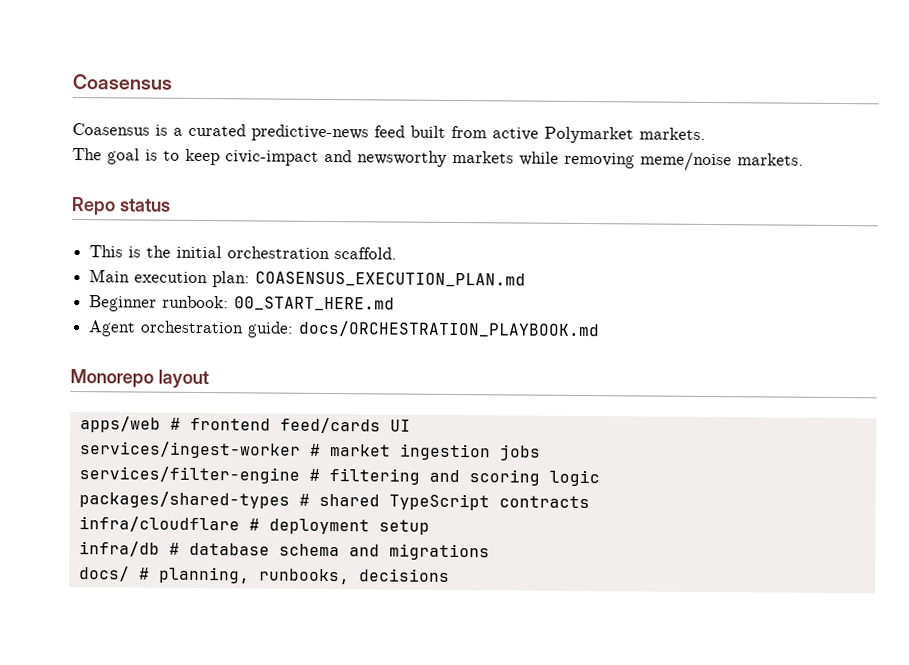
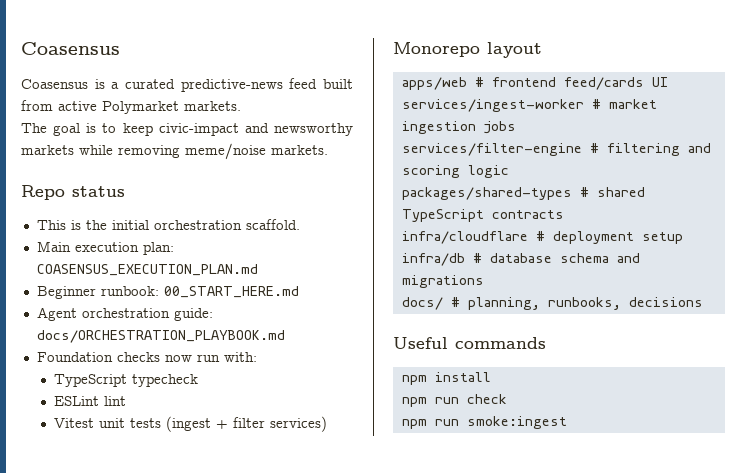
(601, 329) none -> [36,352,257,362] [54,374,199,387] [54,396,127,406] [54,416,328,432] // Foundation checks now run with: // TypeScript typecheck // ESLint lint // Vitest unit tests (ingest + filter services)
(450, 575) none -> [393,337,546,349] [401,372,491,385] [401,394,507,407] [401,416,567,429] // Useful commands // npm install // npm run check // npm run smoke:ingest

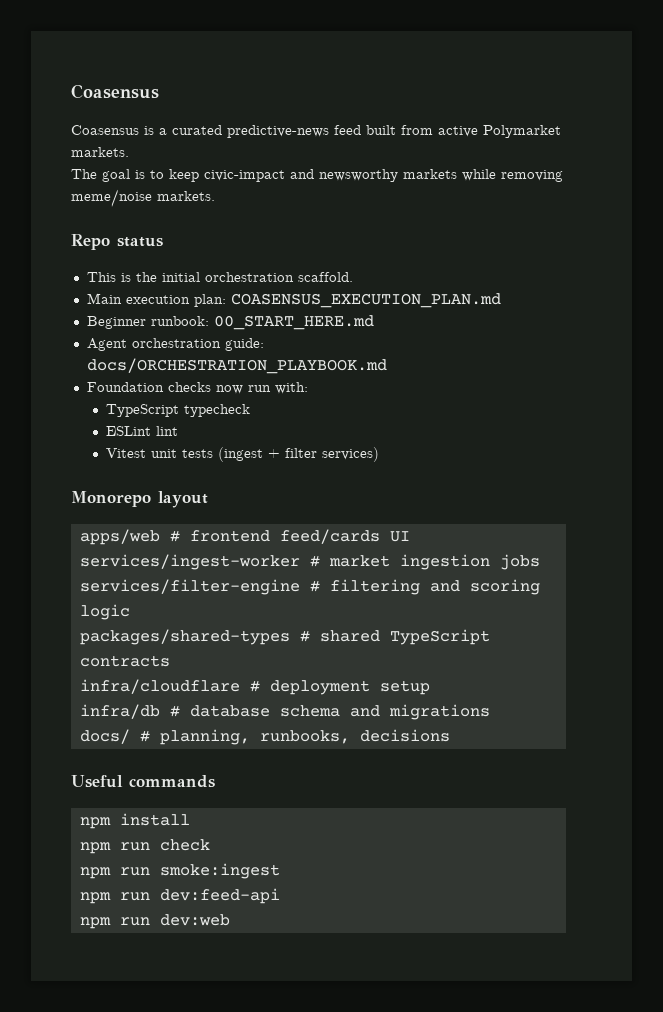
(567, 422) none -> [79,888,280,904] [79,914,230,929] // npm run dev:feed-api // npm run dev:web

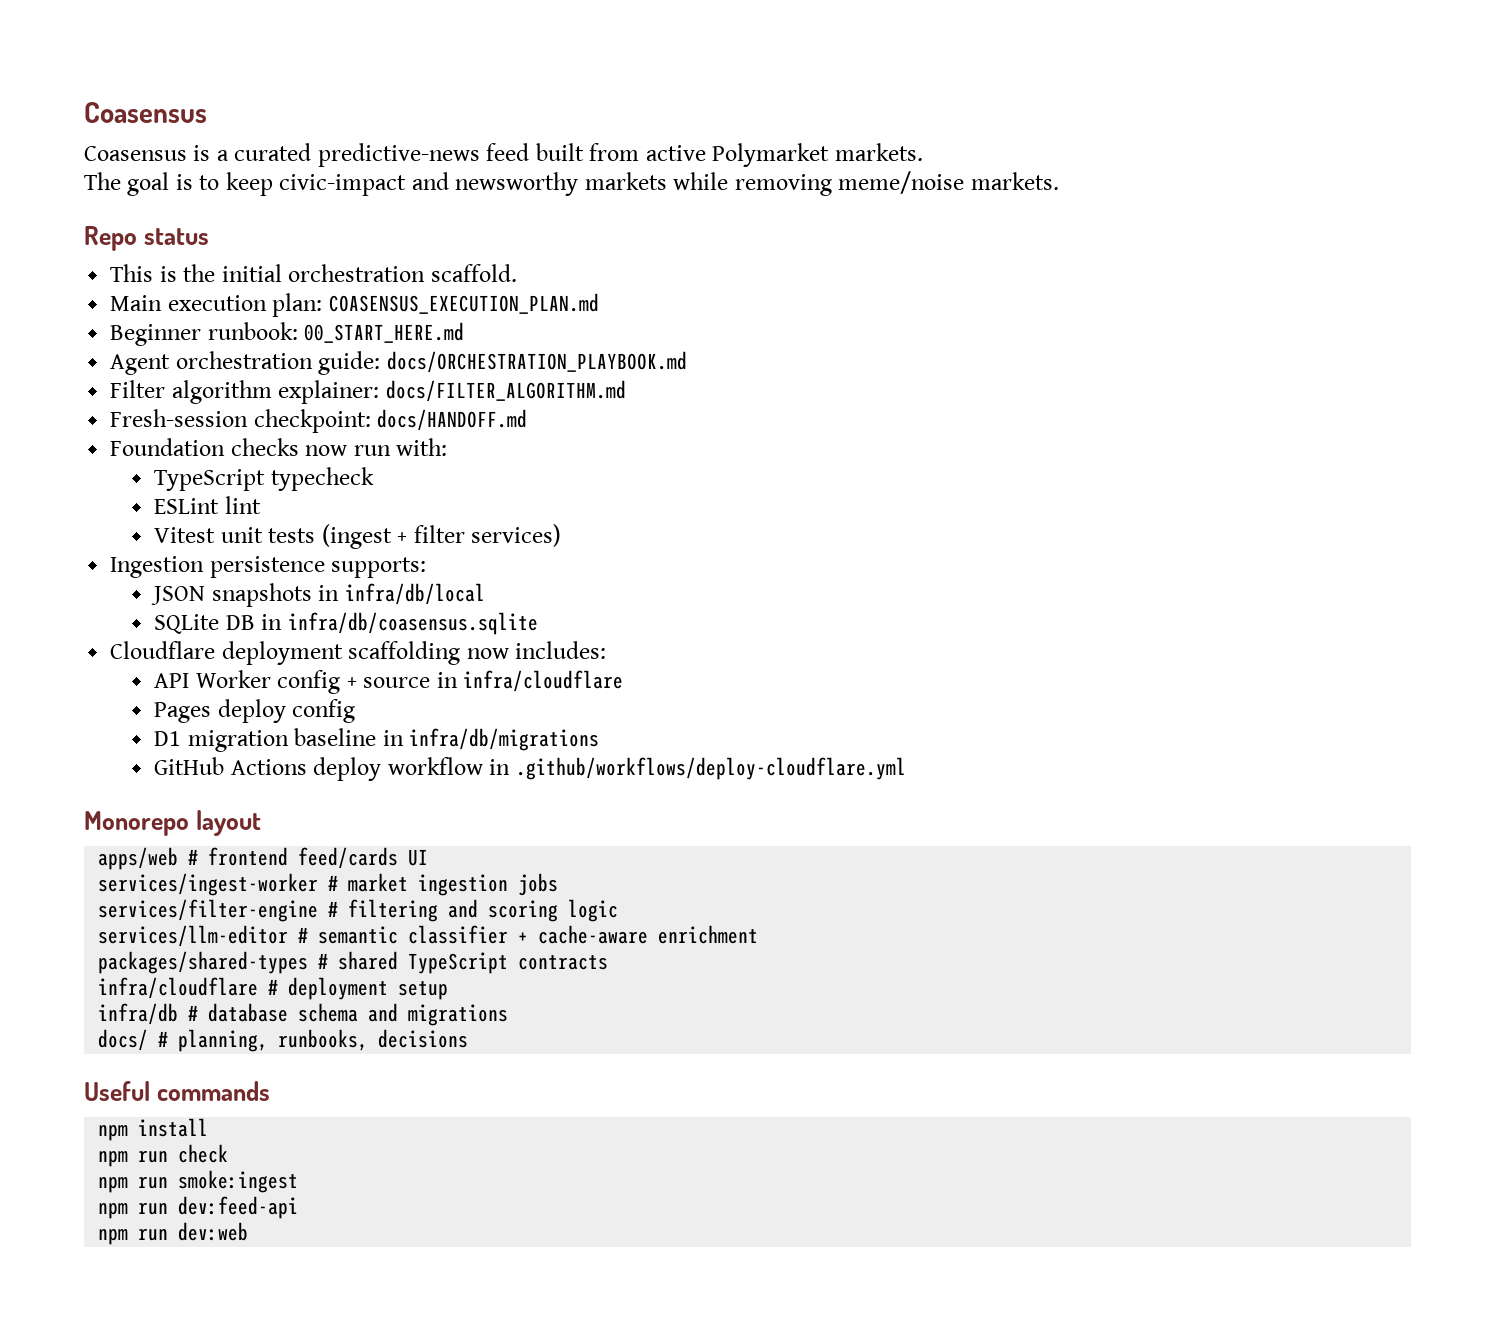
(387, 366) none -> [110,380,626,404] [110,409,528,433] // Filter algorithm explainer: docs/FILTER_ALGORITHM.md // Fresh-session checkpoint: docs/HANDOFF.md
(380, 454) none -> [110,556,427,578] [151,583,485,607] [154,612,538,635] [110,641,607,665] [154,670,624,694] [154,699,356,723] [154,728,600,752] [154,757,906,781] // Ingestion persistence supports: // JSON snapshots in infra/db/local // SQLite DB in infra/db/coasensus.sqlite // Cloudflare deployment scaffolding now includes: // API Worker config + source in infra/cloudflare // Pages deploy config // D1 migration baseline in infra/db/migrations // GitHub Actions deploy workflow in .github/workflows/deploy-cloudflare.yml
(130, 612) none -> [98,925,759,947] // services/llm-editor # semantic classifier + cache-aware enrichment

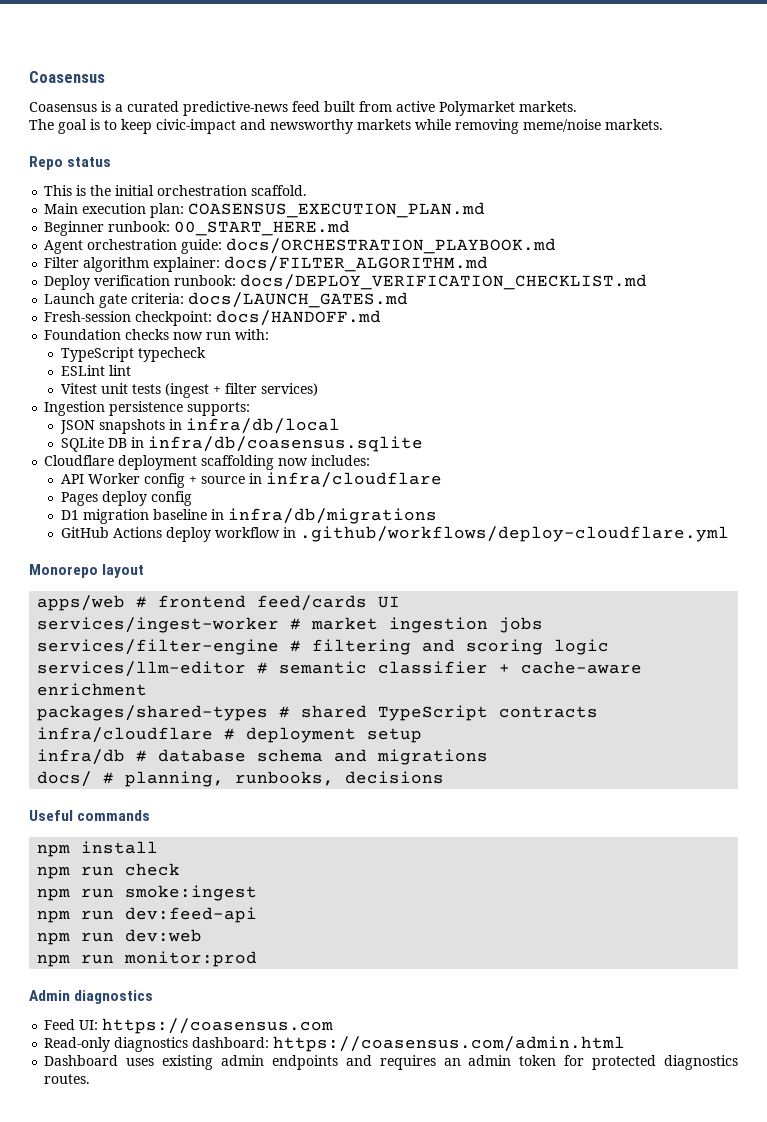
(626, 391) none -> [44,274,648,290] [44,292,409,308] // Deploy verification runbook: docs/DEPLOY_VERIFICATION_CHECKLIST.md // Launch gate criteria: docs/LAUNCH_GATES.md
(249, 1231) none -> [37,951,258,967] [29,990,154,1004] [44,1018,334,1034] [44,1036,626,1052] [44,1055,738,1070] [44,1074,91,1084] // npm run monitor:prod // Admin diagnostics // Feed UI: https://coasensus.com // Read-only diagnostics dashboard: https://coasensus.com/admin.html // Dashboard uses existing admin endpoints and requires an admin token for protected diagnostics routes.

